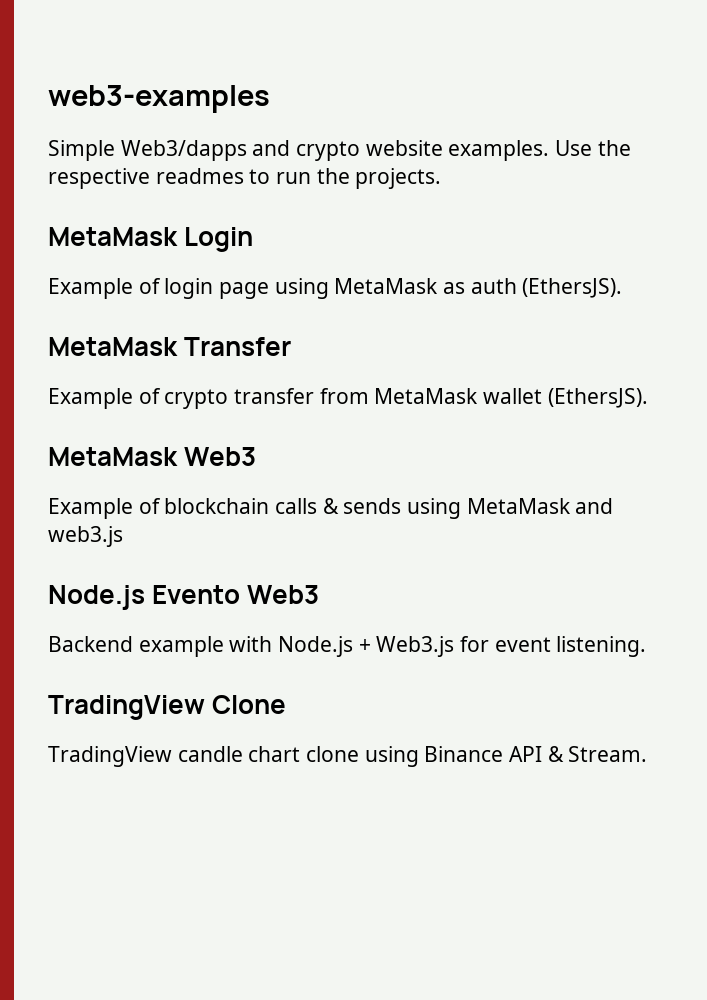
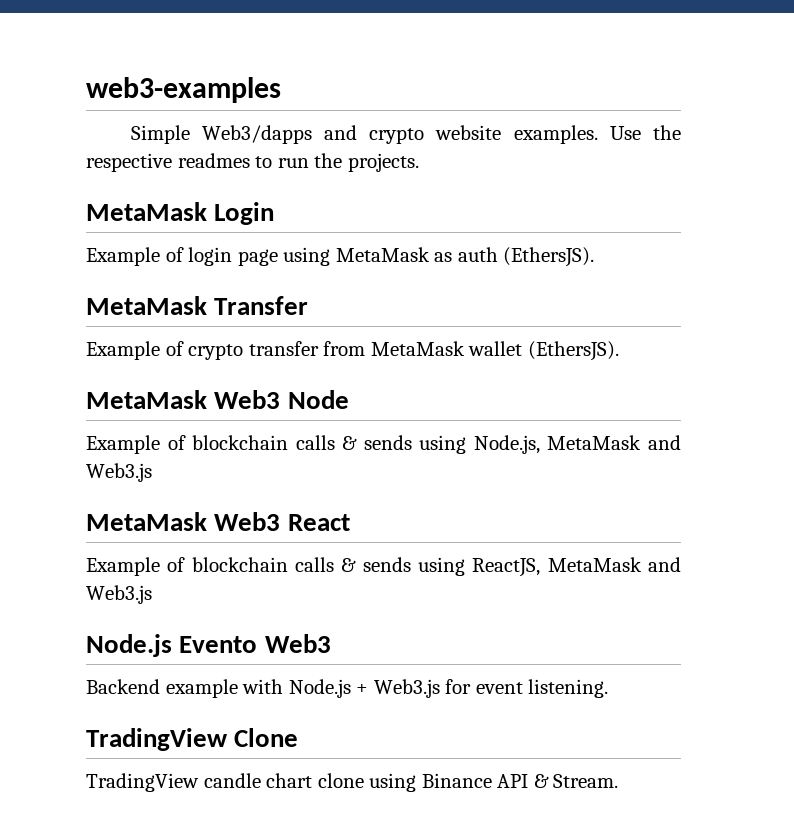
[48,498,614,519] [48,526,123,547] // Example of blockchain calls & sends using MetaMask and web3.js -> [287,390,349,409] [86,435,681,454] [86,463,152,482] [86,512,350,531] [86,557,681,577] [86,585,152,604] Node // Example of blockchain calls & sends using Node.js, MetaMask and Web3.js // MetaMask Web3 React // Example of blockchain calls & sends using ReactJS, MetaMask and Web3.js

